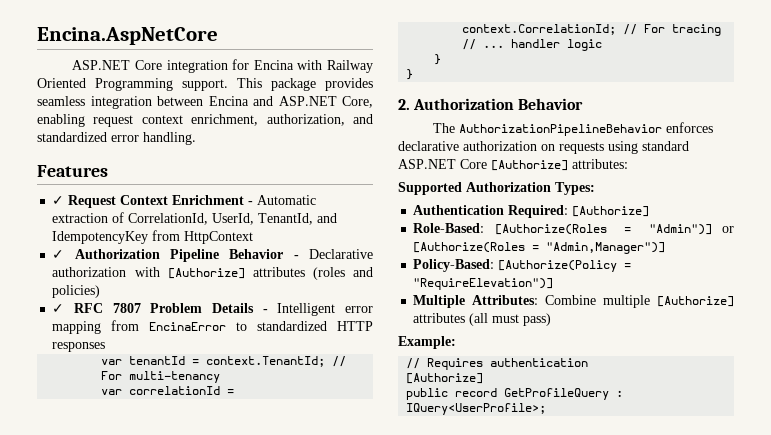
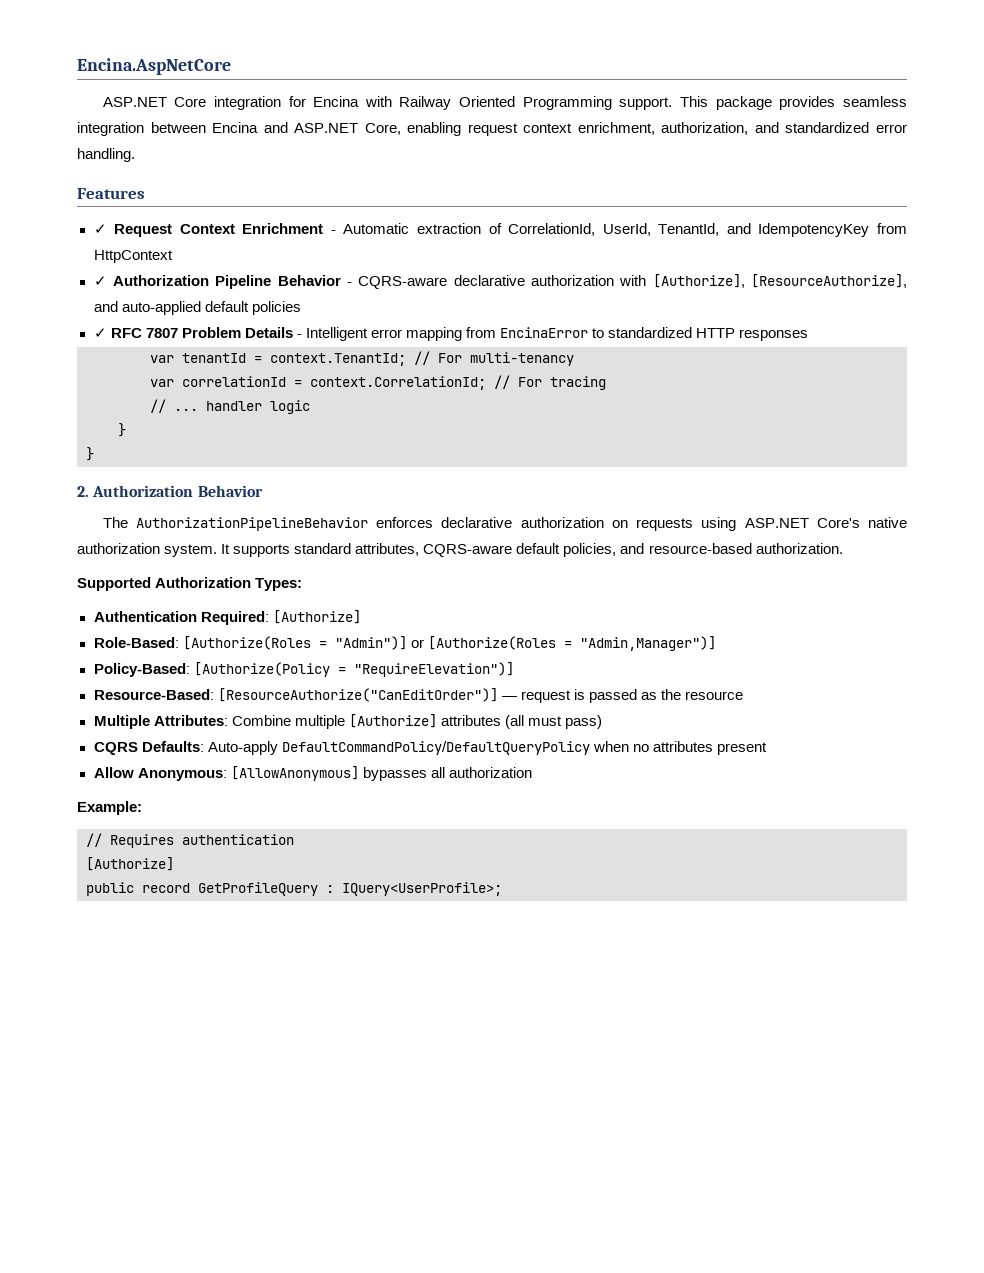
[309,249,373,259] [52,267,373,280] [52,285,101,298] Declarative authorization with [Authorize] attributes (roles and policies) -> [358,274,908,289] [93,301,301,315] CQRS-aware declarative authorization with [Authorize], [ResourceAuthorize], and auto-applied default policies
[642,141,689,151] [398,159,628,171] standard ASP.NET Core [Authorize] attributes: -> [744,517,908,528] [77,543,843,557] ASP.NET Core's native authorization system. It supports standard attributes, CQRS-aware default policies, and resource-based authorization.
(554, 284) none -> [93,688,743,703] // Resource-Based: [ResourceAuthorize("CanEditOrder")] — request is passed as the resource
(552, 319) none -> [93,741,767,755] [93,766,532,781] // CQRS Defaults: Auto-apply DefaultCommandPolicy/DefaultQueryPolicy when no attributes present // Allow Anonymous: [AllowAnonymous] bypasses all authorization

